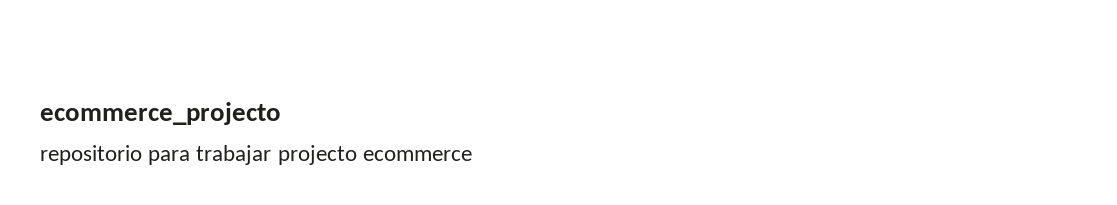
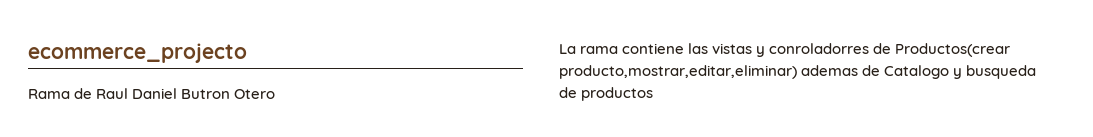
[40,145,472,165] repositorio para trabajar projecto ecommerce -> [28,88,276,99] [559,43,1011,57] [559,65,1037,79] [559,87,654,101] Rama de Raul Daniel Butron Otero // La rama contiene las vistas y conroladorres de Productos(crear producto,mostrar,editar,eliminar) ademas de Catalogo y busqueda de productos

